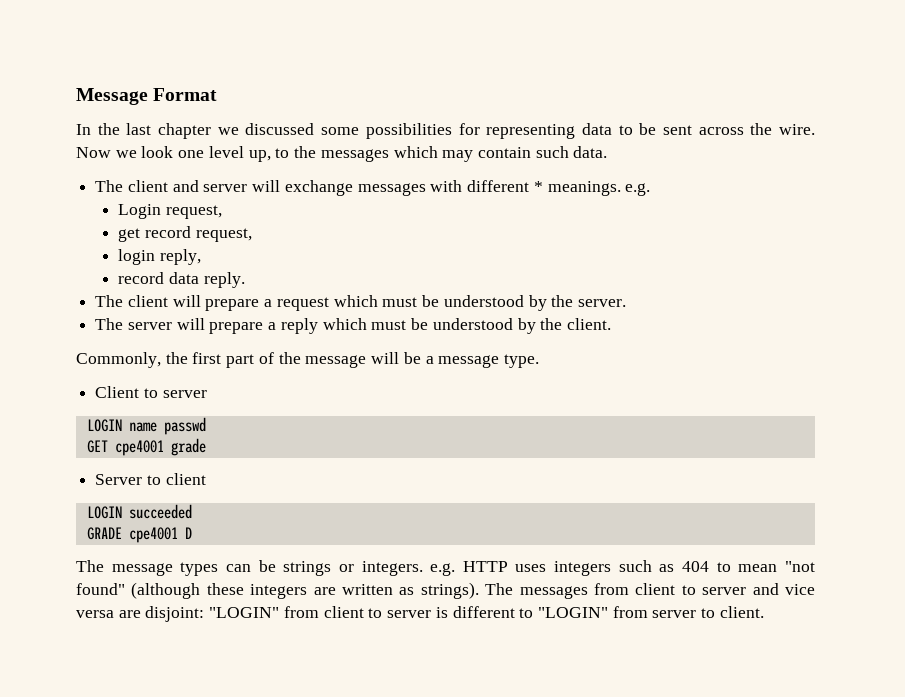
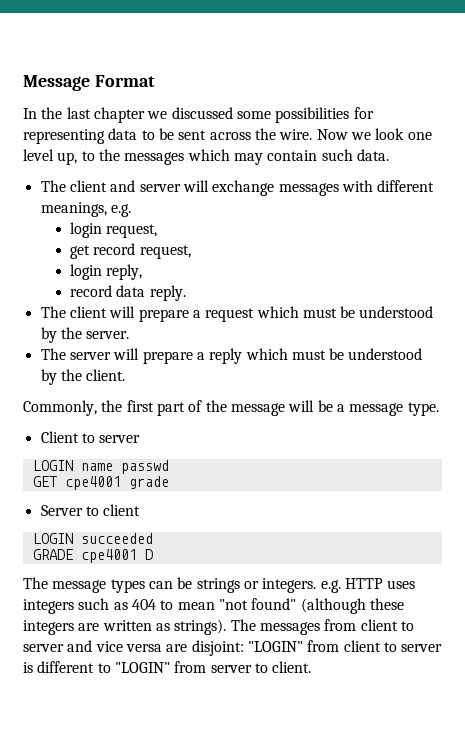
[533,181,621,196] * meanings. -> [40,202,107,217] meanings,
[118,204,162,219] Login -> [70,222,103,238] login

